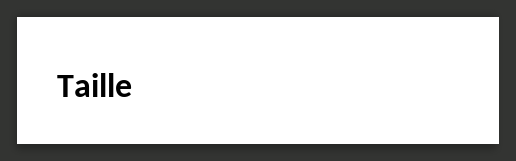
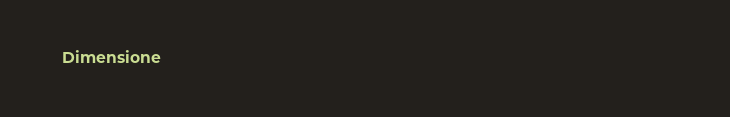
[57,73,132,97] Taille -> [62,50,161,63] Dimensione

